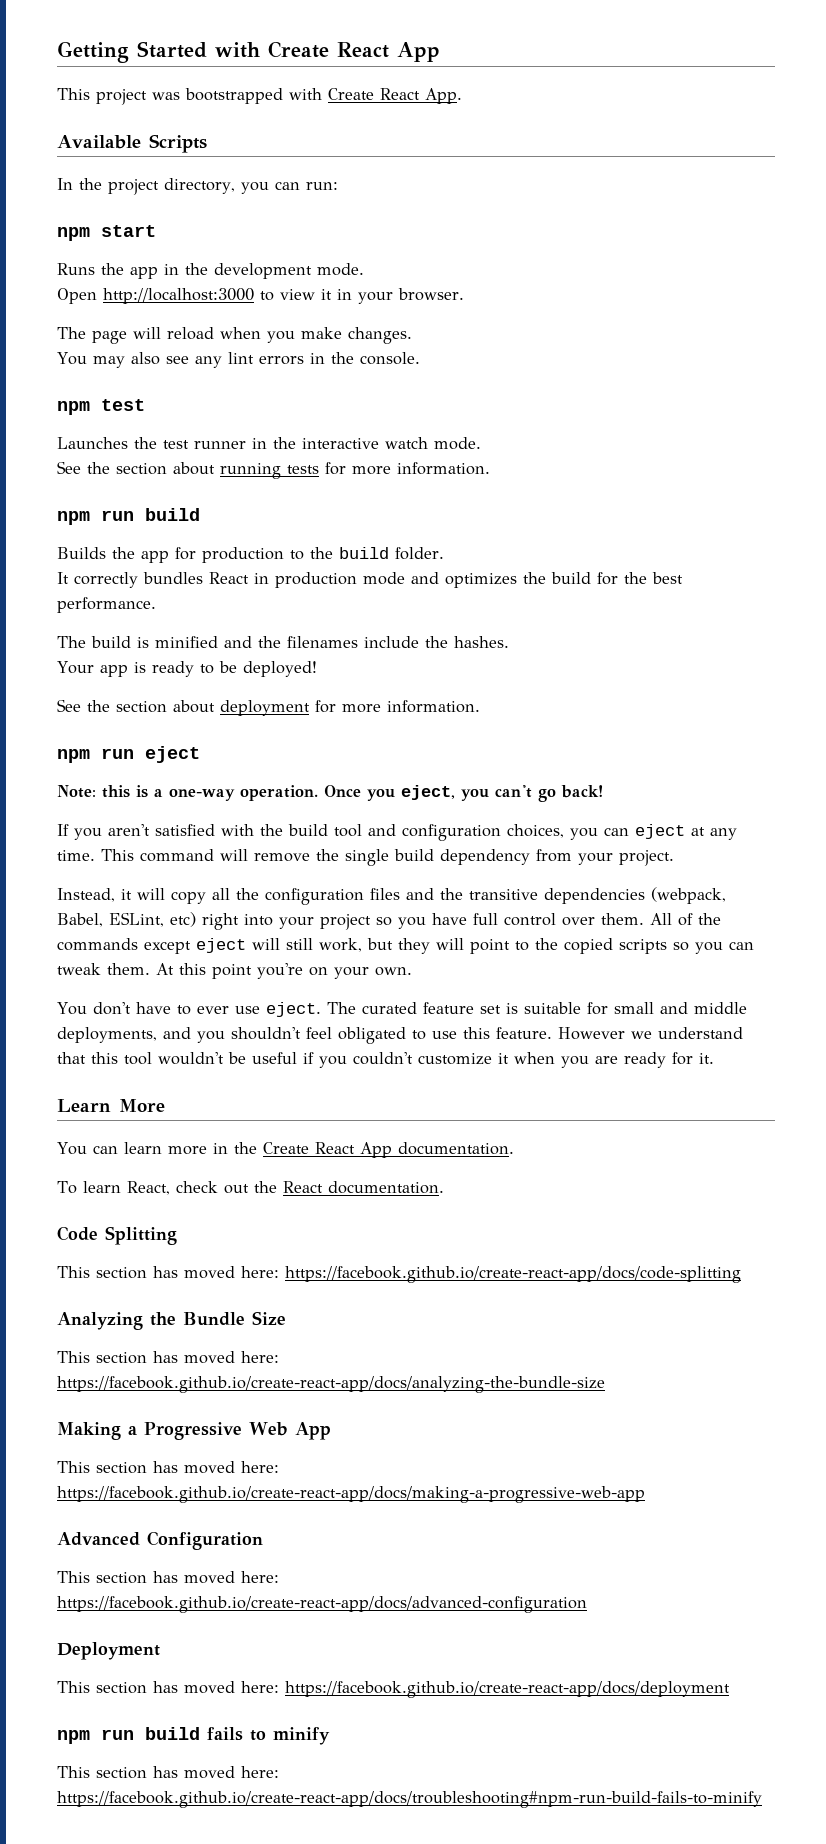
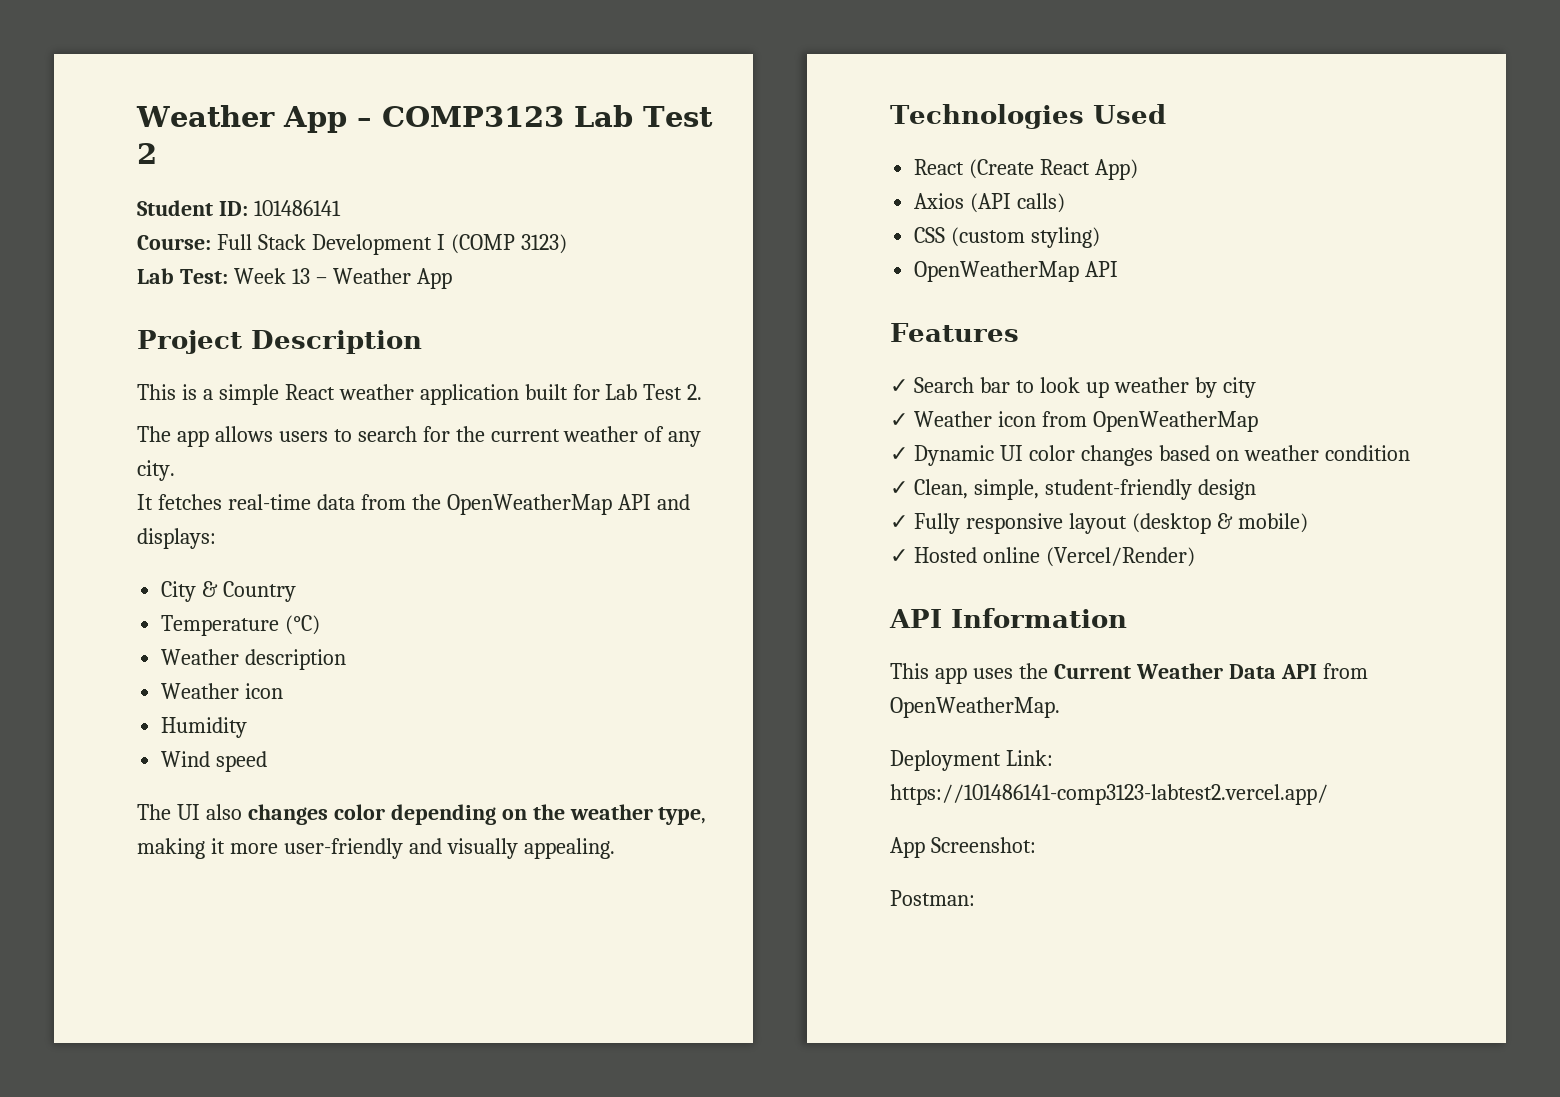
[57,41,440,63] [57,88,462,105] [57,134,207,153] [57,178,338,195] [57,225,156,241] [57,263,364,279] [57,288,464,304] [57,327,412,344] [57,352,420,368] [57,399,145,415] [57,437,481,450] [57,461,490,479] [57,508,200,525] [57,547,444,563] [57,572,683,588] [57,597,156,613] [57,636,509,648] [57,661,317,677] [57,699,480,716] [57,746,200,763] [57,785,603,802] [57,824,737,841] [57,849,674,866] [57,887,726,905] [57,912,721,930] [57,938,754,954] [57,963,412,979] [57,1002,747,1017] [57,1027,743,1044] [57,1052,714,1068] [57,1099,165,1112] [57,1142,514,1158] [57,1181,444,1195] [57,1226,177,1245] [57,1266,741,1283] [57,1311,286,1330] [57,1351,279,1364] [57,1376,605,1393] [57,1422,331,1440] [57,1461,279,1474] [57,1486,645,1503] [57,1531,263,1550] [57,1571,279,1584] [57,1596,587,1613] [57,1642,160,1660] [57,1681,730,1698] [57,1727,330,1745] [57,1766,279,1779] [57,1791,762,1808] Getting Started with Create React App // This project was bootstrapped with Create React App. // Available Scripts // In the project directory, you can run: // npm start // Runs the app in the development mode. // Open http://localhost:3000 to view it in your browser. // The page will reload when you make changes. // You may also see any lint errors in the console. // npm test // Launches the test runner in the interactive watch mode. // See the section about running tests for more information. // npm run build // Builds the app for production to the build folder. // It correctly bundles React in production mode and optimizes the build for the best performance. // The build is minified and the filenames include the hashes. // Your app is ready to be deployed! // See the section about deployment for more information. // npm run eject // Note: this is a one-way operation. Once you eject, you can't go back! // If you aren't satisfied with the build tool and configuration choices, you can eject at any time. This command will remove the single build dependency from your project. // Instead, it will copy all the configuration files and the transitive dependencies (webpack, Babel, ESLint, etc) right into your project so you have full control over them. All of the commands except eject will still work, but they will point to the copied scripts so you can tweak them. At this point you're on your own. // You don't have to ever use eject. The curated feature set is suitable for small and middle deployments, and you shouldn't feel obligated to use this feature. However we understand that this tool wouldn't be useful if you couldn't customize it when you are ready for it. // Learn More // You can learn more in the Create React App documentation. // To learn React, check out the React documentation. // Code Splitting // This section has moved here: https://facebook.github.io/create-react-app/docs/code-splitting // Analyzing the Bundle Size // This section has moved here: https://facebook.github.io/create-react-app/docs/analyzing-the-bundle-size // Making a Progressive Web App // This section has moved here: https://facebook.github.io/create-react-app/docs/making-a-progressive-web-app // Advanced Configuration // This section has moved here: https://facebook.github.io/create-react-app/docs/advanced-configuration // Deployment // This section has moved here: https://facebook.github.io/create-react-app/docs/deployment // npm run build fails to minify // This section has moved here: https://facebook.github.io/create-react-app/docs/troubleshooting#npm-run-build-fails-to-minify -> [136,105,713,133] [137,143,157,164] [137,200,341,216] [137,234,567,255] [137,268,452,289] [137,330,422,354] [137,384,703,405] [137,426,702,447] [137,460,175,481] [137,494,690,515] [137,528,216,549] [161,581,297,602] [161,615,321,636] [161,649,347,670] [161,683,284,699] [161,717,248,738] [161,751,268,772] [137,804,707,825] [137,838,615,859] [890,104,1166,129] [914,159,1139,180] [914,193,1066,213] [914,227,1101,248] [914,261,1119,282] [890,323,1019,342] [890,377,1256,398] [890,411,1258,432] [890,445,1410,466] [890,479,1256,500] [890,513,1308,534] [890,547,1195,567] [889,608,1127,628] [890,663,1368,684] [890,697,1060,718] [890,750,1053,771] [890,784,1328,805] [890,837,1036,858] [890,890,975,906] Weather App – COMP3123 Lab Test 2 // Student ID: 101486141 // Course: Full Stack Development I (COMP 3123) // Lab Test: Week 13 – Weather App // Project Description // This is a simple React weather application built for Lab Test 2. // The app allows users to search for the current weather of any city. // It fetches real-time data from the OpenWeatherMap API and displays: // City & Country // Temperature (°C) // Weather description // Weather icon // Humidity // Wind speed // The UI also changes color depending on the weather type, making it more user-friendly and visually appealing. // Technologies Used // React (Create React App) // Axios (API calls) // CSS (custom styling) // OpenWeatherMap API // Features // ✓ Search bar to look up weather by city // ✓ Weather icon from OpenWeatherMap // ✓ Dynamic UI color changes based on weather condition // ✓ Clean, simple, student-friendly design // ✓ Fully responsive layout (desktop & mobile) // ✓ Hosted online (Vercel/Render) // API Information // This app uses the Current Weather Data API from OpenWeatherMap. // Deployment Link: https://101486141-comp3123-labtest2.vercel.app/ // App Screenshot: // Postman:

